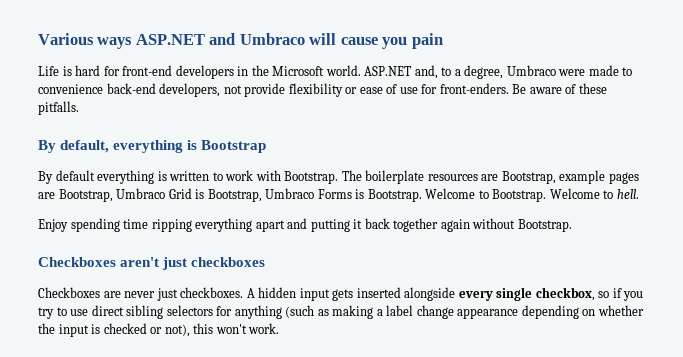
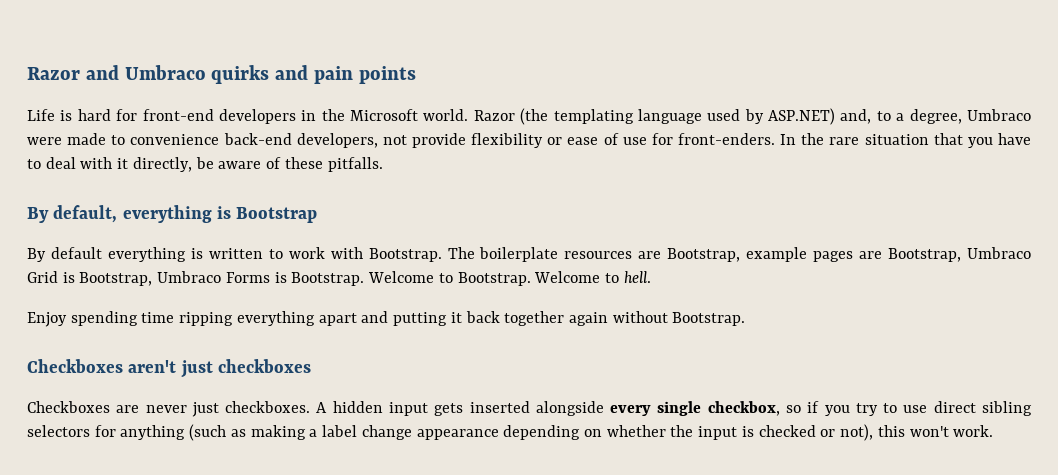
[38,33,408,49] Various ways ASP.NET and Umbraco will cause you -> [27,65,309,84] Razor and Umbraco quirks and
(443, 41) none -> [358,66,416,84] points
[364,66,412,76] ASP.NET -> [473,108,836,125] Razor (the templating language used by ASP.NET)
[512,84,527,94] Be -> [780,133,1031,148] [27,157,214,172] In the rare situation that you have to deal with it directly, be

